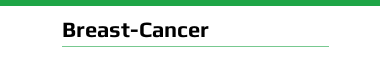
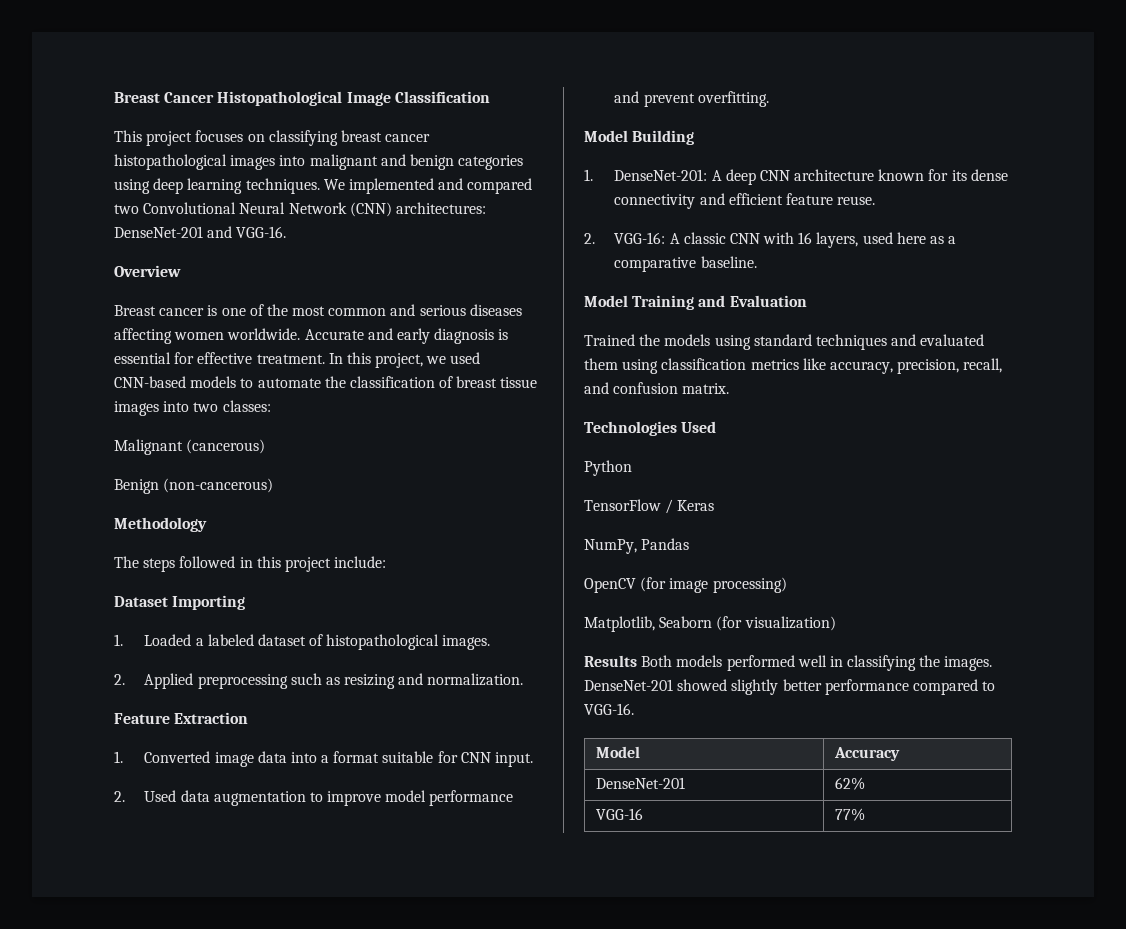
[62,22,209,38] Breast-Cancer -> [114,91,490,106] [114,130,431,146] [114,154,524,170] [114,178,533,194] [114,202,486,217] [114,226,287,238] [114,265,181,277] [114,304,522,316] [114,328,509,344] [114,352,481,368] [114,376,538,388] [114,400,271,416] [114,439,266,455] [114,478,274,494] [114,517,207,532] [114,556,387,572] [114,595,246,610] [114,634,491,650] [114,673,524,689] [114,712,249,724] [114,751,534,767] [114,790,514,806] [614,91,769,107] [584,130,695,145] [584,169,1008,185] [614,193,876,209] [584,232,957,248] [614,256,757,272] [584,295,807,310] [584,334,985,350] [584,358,1003,374] [584,382,730,394] [584,421,717,436] [584,460,632,476] [584,499,715,514] [584,538,690,554] [584,577,787,593] [584,616,836,632] [584,655,993,671] [584,679,996,695] [584,703,634,715] [596,746,641,758] [834,747,901,761] [596,777,686,789] [835,777,866,790] [596,808,644,820] [835,808,866,821] Breast Cancer Histopathological Image Classification // This project focuses on classifying breast cancer histopathological images into malignant and benign categories using deep learning techniques. We implemented and compared two Convolutional Neural Network (CNN) architectures: DenseNet-201 and VGG-16. // Overview // Breast cancer is one of the most common and serious diseases affecting women worldwide. Accurate and early diagnosis is essential for effective treatment. In this project, we used CNN-based models to automate the classification of breast tissue images into two classes: // Malignant (cancerous) // Benign (non-cancerous) // Methodology // The steps followed in this project include: // Dataset Importing // 1. Loaded a labeled dataset of histopathological images. // 2. Applied preprocessing such as resizing and normalization. // Feature Extraction // 1. Converted image data into a format suitable for CNN input. // 2. Used data augmentation to improve model performance and prevent overfitting. // Model Building // 1. DenseNet-201: A deep CNN architecture known for its dense connectivity and efficient feature reuse. // 2. VGG-16: A classic CNN with 16 layers, used here as a comparative baseline. // Model Training and Evaluation // Trained the models using standard techniques and evaluated them using classification metrics like accuracy, precision, recall, and confusion matrix. // Technologies Used // Python // TensorFlow / Keras // NumPy, Pandas // OpenCV (for image processing) // Matplotlib, Seaborn (for visualization) // Results Both models performed well in classifying the images. DenseNet-201 showed slightly better performance compared to VGG-16. // Model | Accuracy // DenseNet-201 | 62% // VGG-16 | 77%

